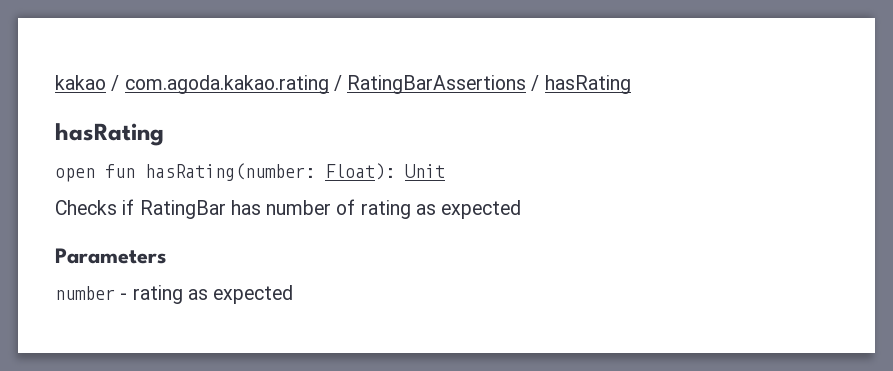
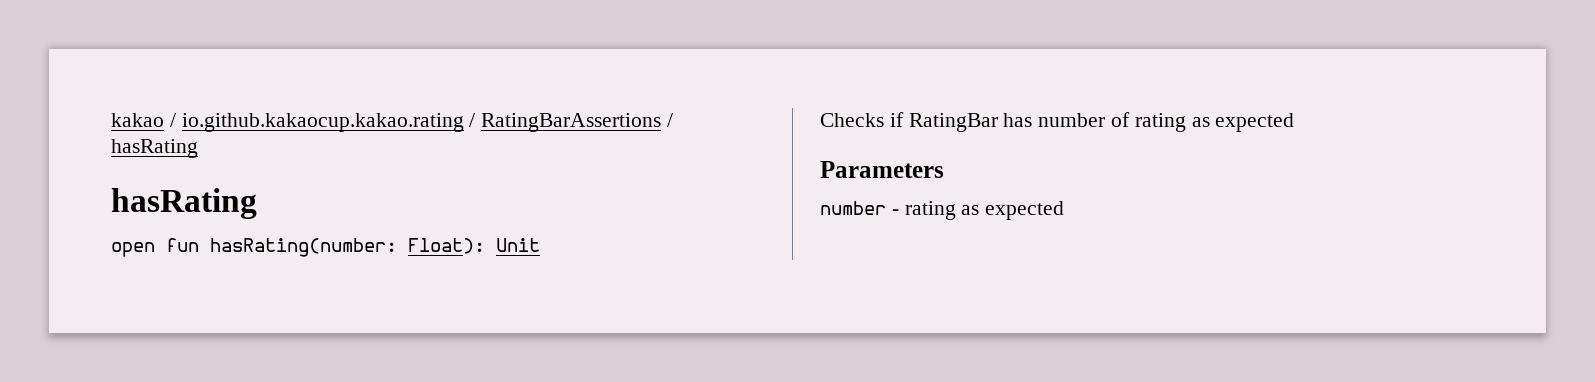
[124,75,329,94] com.agoda.kakao.rating -> [181,113,464,132] io.github.kakaocup.kakao.rating

